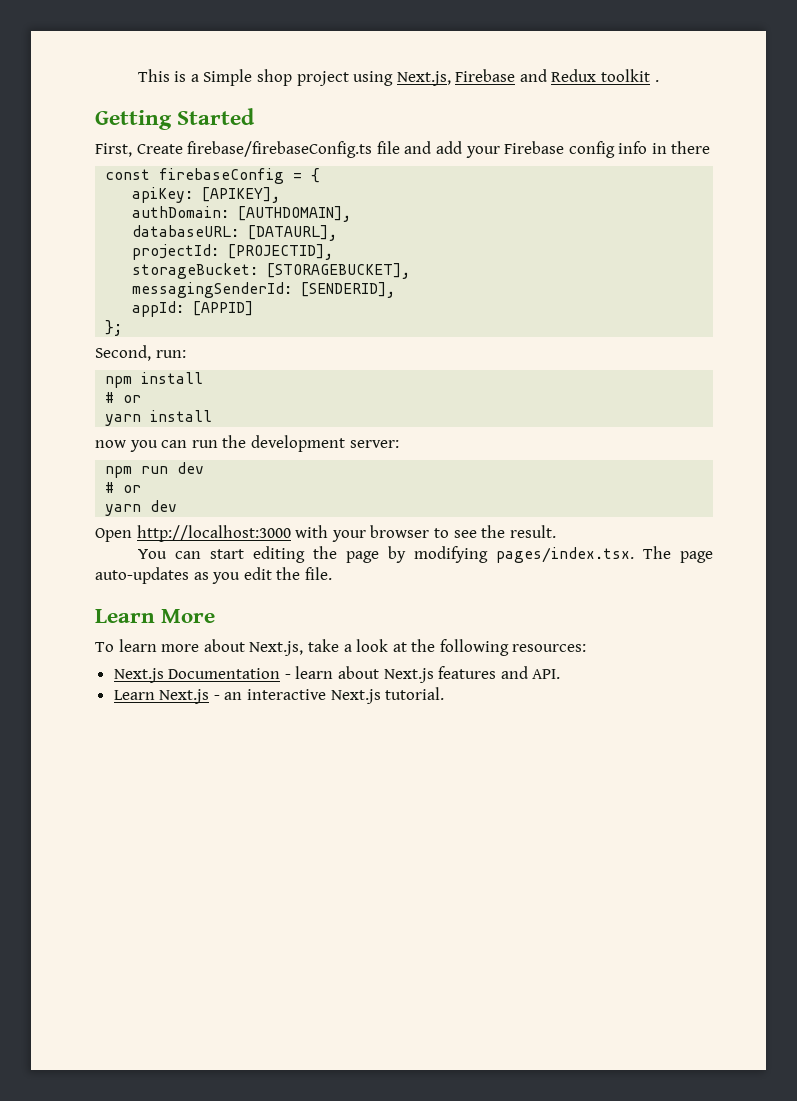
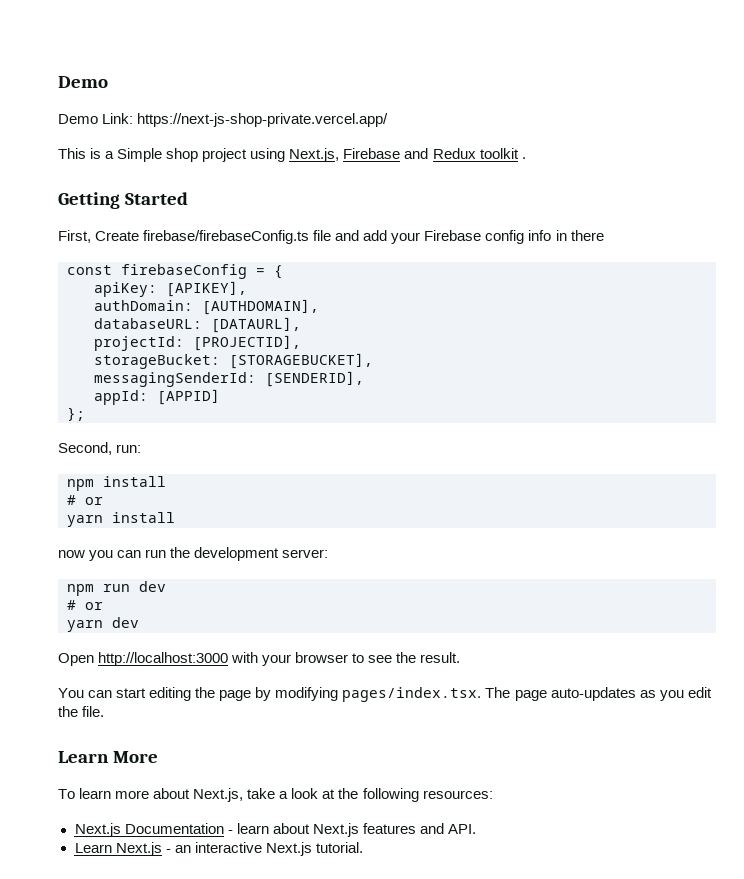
(137, 75) none -> [58,76,108,88] [58,113,389,127] Demo // Demo Link: https://next-js-shop-private.vercel.app/ //

